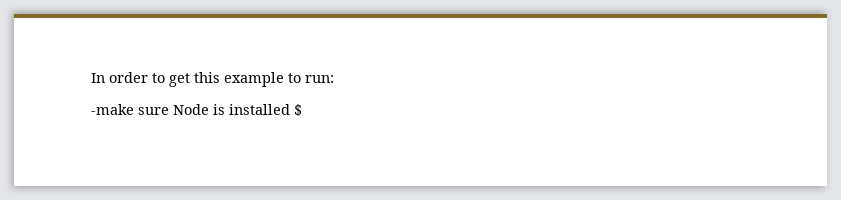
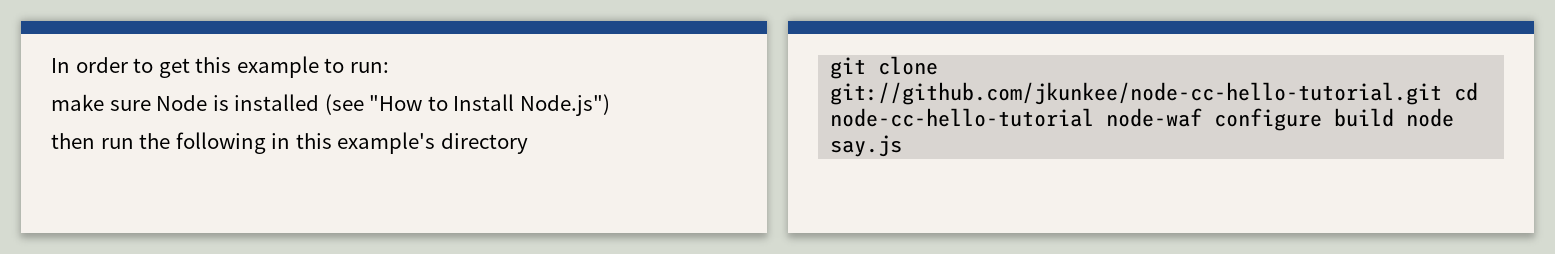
[91,104,134,115] -make -> [51,94,104,111] make
[294,104,302,116] $ -> [324,94,610,116] [51,132,528,154] [830,56,939,79] [830,82,1479,105] [830,108,1455,131] [830,135,903,157] (see "How to Install Node.js") // then run the following in this example's directory // git clone git://github.com/jkunkee/node-cc-hello-tutorial.git cd node-cc-hello-tutorial node-waf configure build node say.js

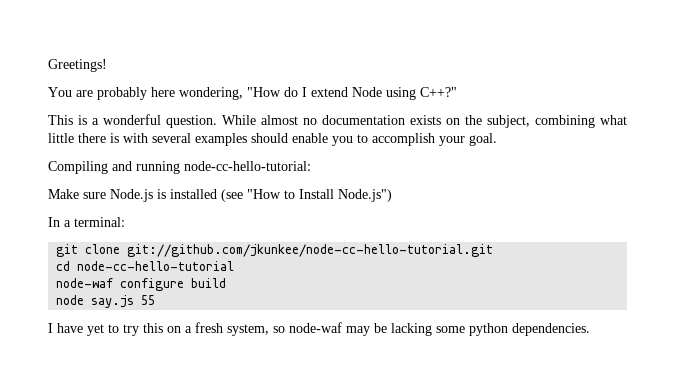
[51,56,389,78] [51,94,208,111] In order to get this example to run: // make sure Node -> [48,59,107,72] [48,87,457,100] [48,114,627,128] [48,133,497,146] [48,161,311,174] [48,189,153,202] Greetings! // You are probably here wondering, "How do I extend Node using C++?" // This is a wonderful question. While almost no documentation exists on the subject, combining what little there is with several examples should enable you to accomplish your goal. // Compiling and running node-cc-hello-tutorial: // Make sure Node.js
[51,132,528,154] then run the following in this example's directory -> [48,217,125,227] In a terminal:
(1443, 93) none -> (494, 250) //
(1095, 117) none -> (235, 266) //
(1395, 117) none -> (227, 283) //
(903, 146) none -> [141,295,156,305] [48,322,590,336] 55 // I have yet to try this on a fresh system, so node-waf may be lacking some python dependencies.

